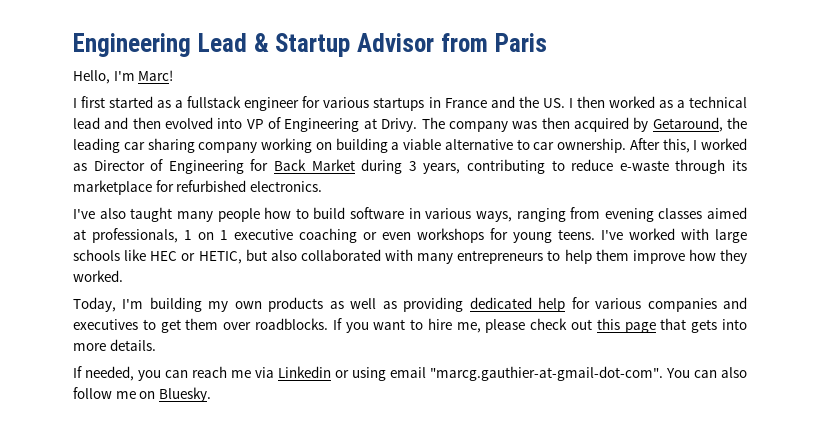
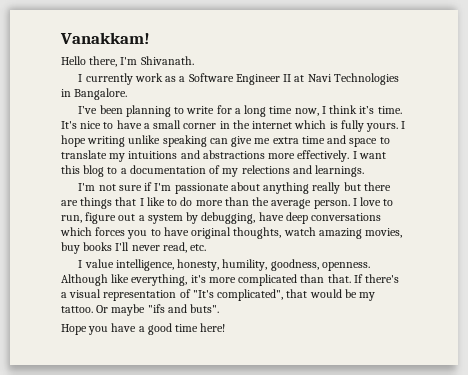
[73,33,547,57] [73,70,174,84] [73,96,747,111] [73,117,748,132] [73,138,747,153] [73,159,748,174] [73,180,322,195] [73,207,747,222] [73,228,747,243] [73,249,747,264] [73,270,123,282] [73,297,748,312] [73,318,747,333] [73,339,156,351] [73,366,747,381] [73,387,211,402] Engineering Lead & Startup Advisor from Paris // Hello, I'm Marc! // I first started as a fullstack engineer for various startups in France and the US. I then worked as a technical lead and then evolved into VP of Engineering at Drivy. The company was then acquired by Getaround, the leading car sharing company working on building a viable alternative to car ownership. After this, I worked as Director of Engineering for Back Market during 3 years, contributing to reduce e-waste through its marketplace for refurbished electronics. // I've also taught many people how to build software in various ways, ranging from evening classes aimed at professionals, 1 on 1 executive coaching or even workshops for young teens. I've worked with large schools like HEC or HETIC, but also collaborated with many entrepreneurs to help them improve how they worked. // Today, I'm building my own products as well as providing dedicated help for various companies and executives to get them over roadblocks. If you want to hire me, please check out this page that gets into more details. // If needed, you can reach me via Linkedin or using email "marcg.gauthier-at-gmail-dot-com". You can also follow me on Bluesky. -> [60,32,150,44] [61,56,194,67] [78,73,399,85] [61,88,128,100] [78,105,402,117] [61,120,406,132] [61,135,390,147] [61,150,386,162] [61,165,365,177] [78,182,391,194] [61,197,394,209] [61,212,382,224] [60,227,403,239] [61,242,207,254] [78,259,370,271] [61,274,400,286] [61,289,376,301] [61,304,220,316] [61,323,226,335] Vanakkam! // Hello there, I'm Shivanath. // I currently work as a Software Engineer II at Navi Technologies in Bangalore. // I’ve been planning to write for a long time now, I think it’s time. It's nice to have a small corner in the internet which is fully yours. I hope writing unlike speaking can give me extra time and space to translate my intuitions and abstractions more effectively. I want this blog to a documentation of my relections and learnings. // I'm not sure if I'm passionate about anything really but there are things that I like to do more than the average person. I love to run, figure out a system by debugging, have deep conversations which forces you to have original thoughts, watch amazing movies, buy books I'll never read, etc. // I value intelligence, honesty, humility, goodness, openness. Although like everything, it's more complicated than that. If there's a visual representation of "It's complicated", that would be my tattoo. Or maybe "ifs and buts". // Hope you have a good time here!

